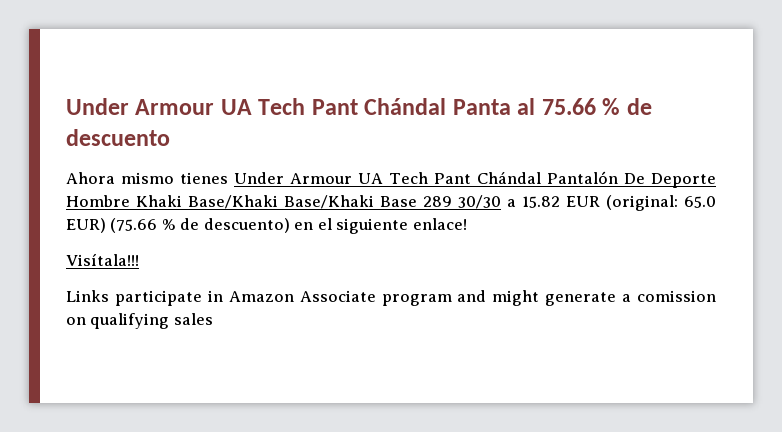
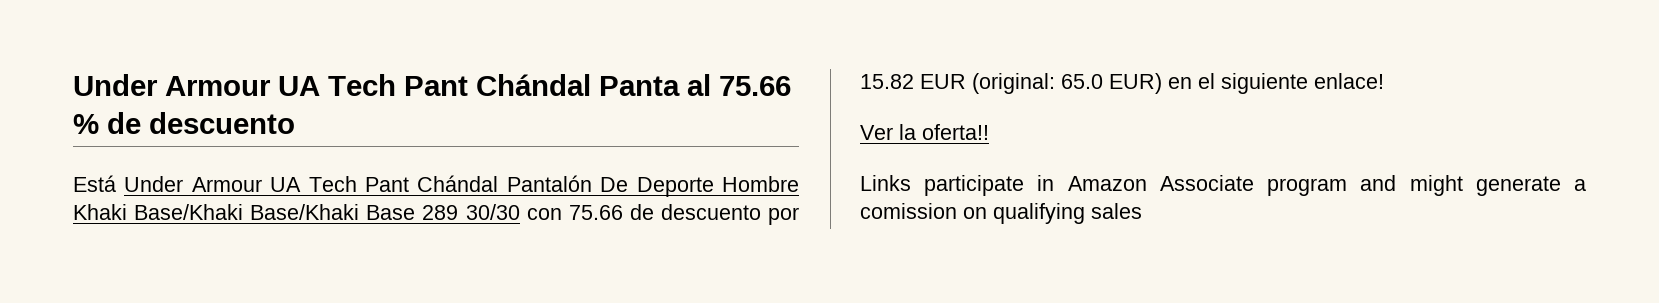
[66,172,229,184] Ahora mismo tienes -> [73,175,116,192] Está
[507,199,516,207] a -> [526,204,800,225] con 75.66 de descuento por
[110,218,290,233] (75.66 % de descuento) -> (1162, 83) none
[66,253,139,266] Visítala!!! -> [860,124,989,140] Ver la oferta!!

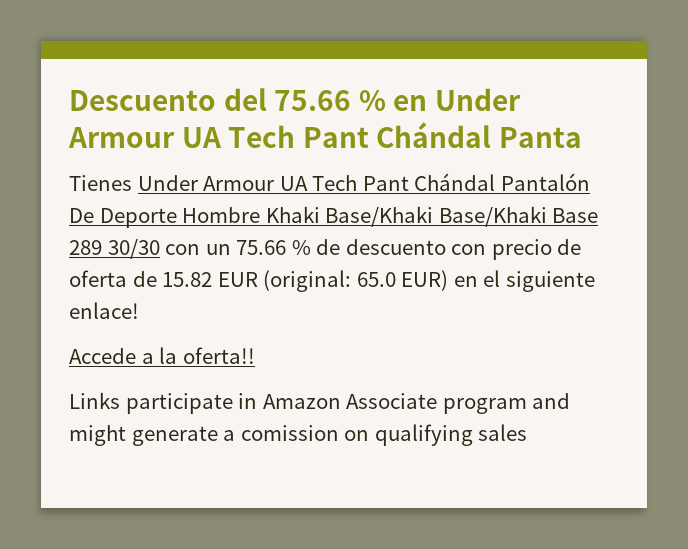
(73, 85) none -> [69,88,428,111] Descuento del 75.66 % en
[687,74,791,96] [73,112,295,134] [73,175,116,192] al 75.66 % de descuento // Está -> [69,175,132,191] // Tienes
[568,204,800,225] 75.66 de descuento por -> [205,239,582,260] [69,270,157,287] un 75.66 % de descuento con precio de oferta de
[860,125,893,140] Ver -> [69,348,154,364] Accede a

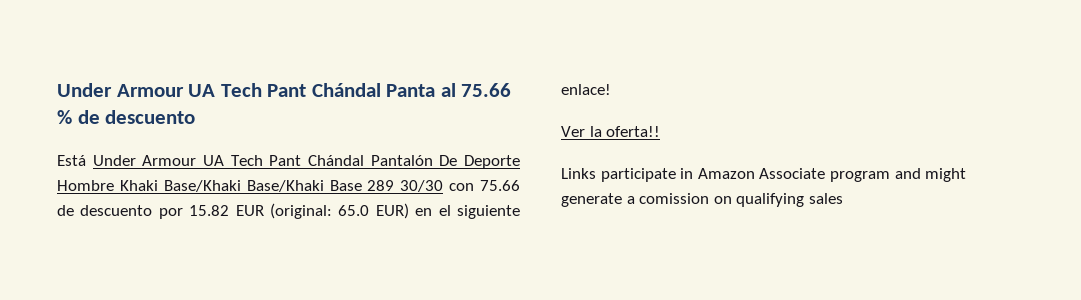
[69,88,428,111] Descuento del 75.66 % en -> (57, 90) none
[69,175,132,191] // Tienes -> [440,83,512,97] [57,110,196,124] [57,155,86,166] al 75.66 % de descuento // Está
[205,239,582,260] [69,270,157,287] un 75.66 % de descuento con precio de oferta de -> [480,180,520,191] [57,205,183,219] 75.66 de descuento por
[69,348,154,364] Accede a -> [561,126,585,137] Ver

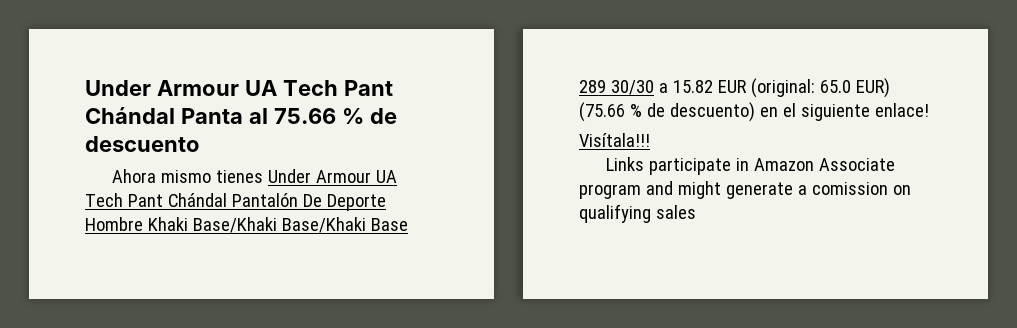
[57,155,86,166] Está -> [111,169,263,183] Ahora mismo tienes
[449,180,520,191] [57,205,183,219] con 75.66 de descuento por -> [658,83,668,93] a
(409, 211) none -> [579,102,755,122] (75.66 % de descuento)
[561,126,661,137] Ver la oferta!! -> [579,133,650,147] Visítala!!!

